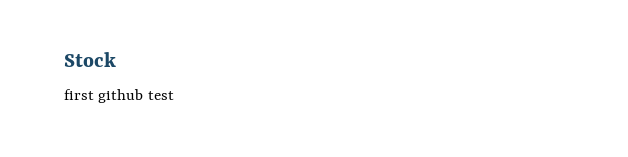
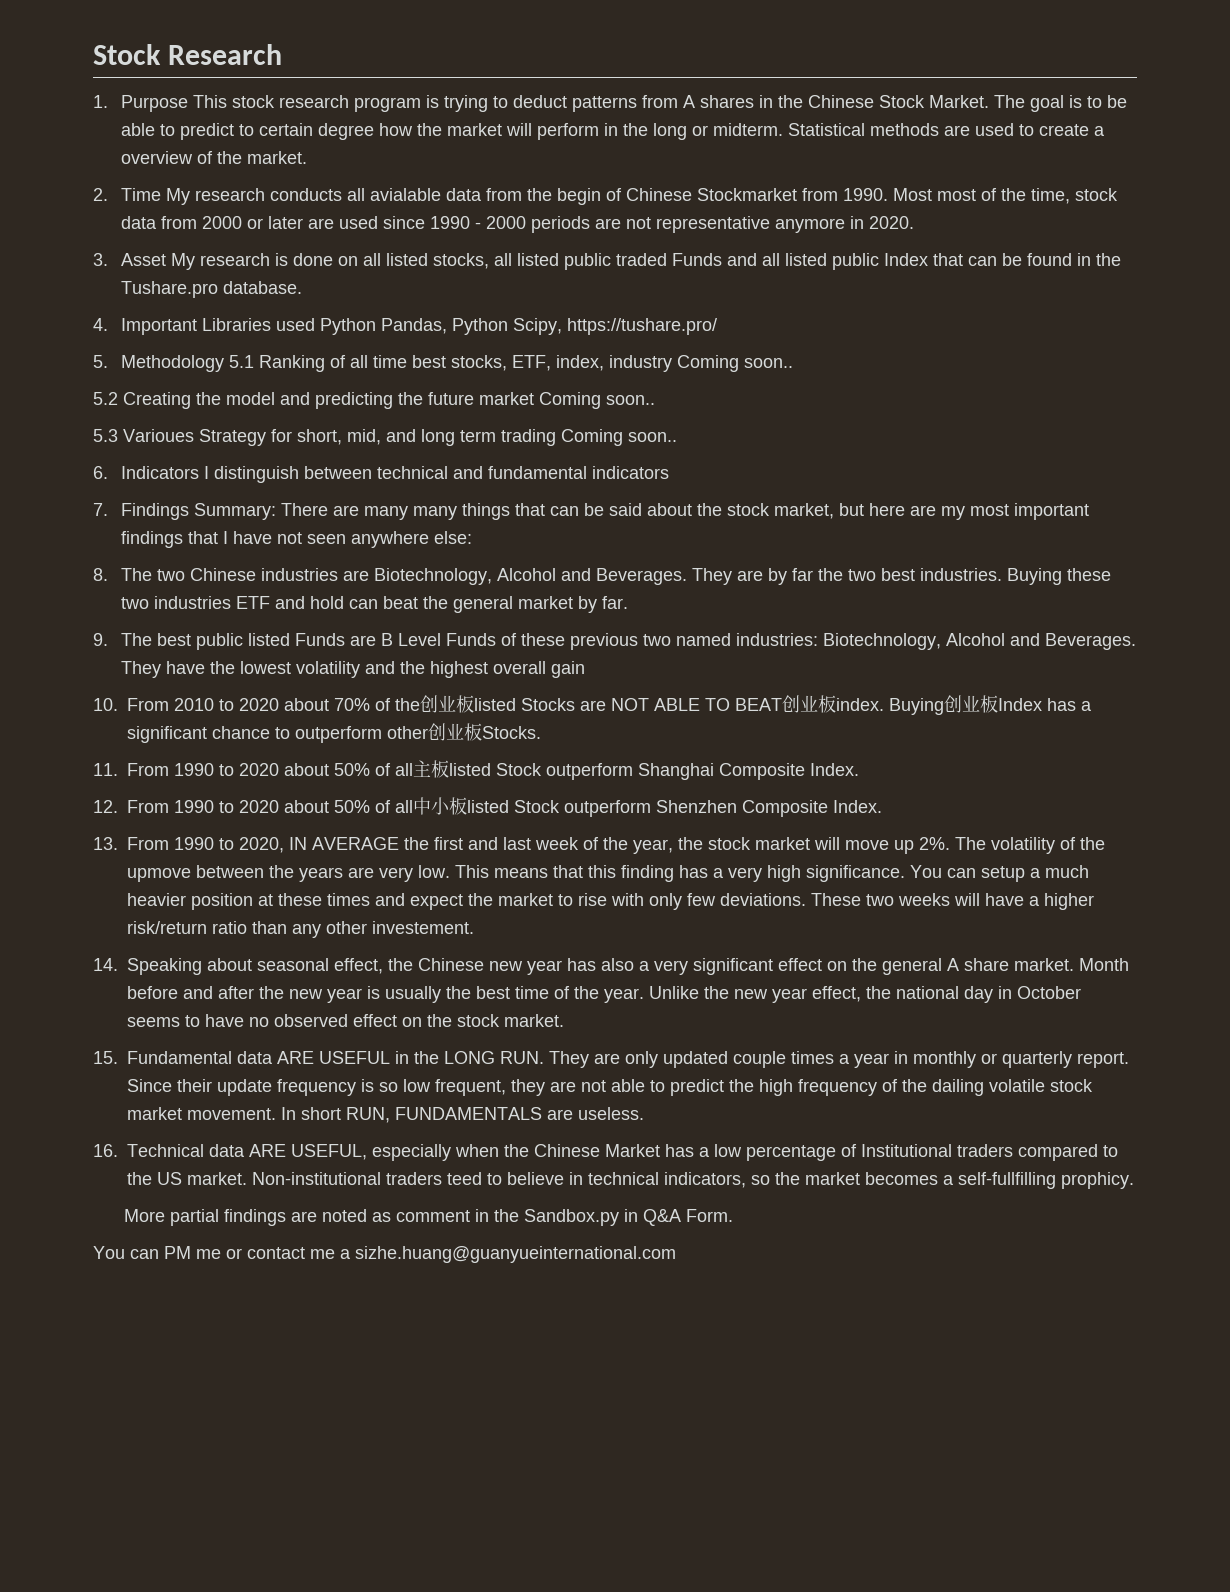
[64,52,116,67] [64,89,174,103] Stock // first github test -> [93,44,283,65] [93,95,1127,112] [120,123,1105,140] [120,151,307,164] [93,188,1118,205] [120,216,914,233] [93,253,1121,270] [120,281,302,298] [93,318,717,335] [93,355,793,372] [93,392,655,409] [93,429,677,446] [93,466,669,483] [93,503,1089,520] [120,531,472,548] [93,568,1111,585] [120,596,628,613] [93,633,1136,650] [120,661,585,678] [93,695,1092,715] [127,723,541,743] [93,760,859,780] [93,797,882,817] [93,837,1105,854] [127,865,1089,882] [127,893,1094,910] [127,921,474,938] [93,958,1129,975] [127,986,1081,1003] [127,1014,564,1027] [93,1051,1129,1068] [127,1079,1093,1096] [127,1107,644,1123] [93,1144,1118,1161] [127,1172,1134,1189] [123,1209,733,1226] [93,1246,676,1263] Stock Research // 1. Purpose This stock research program is trying to deduct patterns from A shares in the Chinese Stock Market. The goal is to be able to predict to certain degree how the market will perform in the long or midterm. Statistical methods are used to create a overview of the market. // 2. Time My research conducts all avialable data from the begin of Chinese Stockmarket from 1990. Most most of the time, stock data from 2000 or later are used since 1990 - 2000 periods are not representative anymore in 2020. // 3. Asset My research is done on all listed stocks, all listed public traded Funds and all listed public Index that can be found in the Tushare.pro database. // 4. Important Libraries used Python Pandas, Python Scipy, https://tushare.pro/ // 5. Methodology 5.1 Ranking of all time best stocks, ETF, index, industry Coming soon.. // 5.2 Creating the model and predicting the future market Coming soon.. // 5.3 Varioues Strategy for short, mid, and long term trading Coming soon.. // 6. Indicators I distinguish between technical and fundamental indicators // 7. Findings Summary: There are many many things that can be said about the stock market, but here are my most important findings that I have not seen anywhere else: // 8. The two Chinese industries are Biotechnology, Alcohol and Beverages. They are by far the two best industries. Buying these two industries ETF and hold can beat the general market by far. // 9. The best public listed Funds are B Level Funds of these previous two named industries: Biotechnology, Alcohol and Beverages. They have the lowest volatility and the highest overall gain // 10. From 2010 to 2020 about 70% of the创业板listed Stocks are NOT ABLE TO BEAT创业板index. Buying创业板Index has a significant chance to outperform other创业板Stocks. // 11. From 1990 to 2020 about 50% of all主板listed Stock outperform Shanghai Composite Index. // 12. From 1990 to 2020 about 50% of all中小板listed Stock outperform Shenzhen Composite Index. // 13. From 1990 to 2020, IN AVERAGE the first and last week of the year, the stock market will move up 2%. The volatility of the upmove between the years are very low. This means that this finding has a very high significance. You can setup a much heavier position at these times and expect the market to rise with only few deviations. These two weeks will have a higher risk/return ratio than any other investement. // 14. Speaking about seasonal effect, the Chinese new year has also a very significant effect on the general A share market. Month before and after the new year is usually the best time of the year. Unlike the new year effect, the national day in October seems to have no observed effect on the stock market. // 15. Fundamental data ARE USEFUL in the LONG RUN. They are only updated couple times a year in monthly or quarterly report. Since their update frequency is so low frequent, they are not able to predict the high frequency of the dailing volatile stock market movement. In short RUN, FUNDAMENTALS are useless. // 16. Technical data ARE USEFUL, especially when the Chinese Market has a low percentage of Institutional traders compared to the US market. Non-institutional traders teed to believe in technical indicators, so the market becomes a self-fullfilling prophicy. // More partial findings are noted as comment in the Sandbox.py in Q&A Form. // You can PM me or contact me a sizhe.huang@guanyueinternational.com

